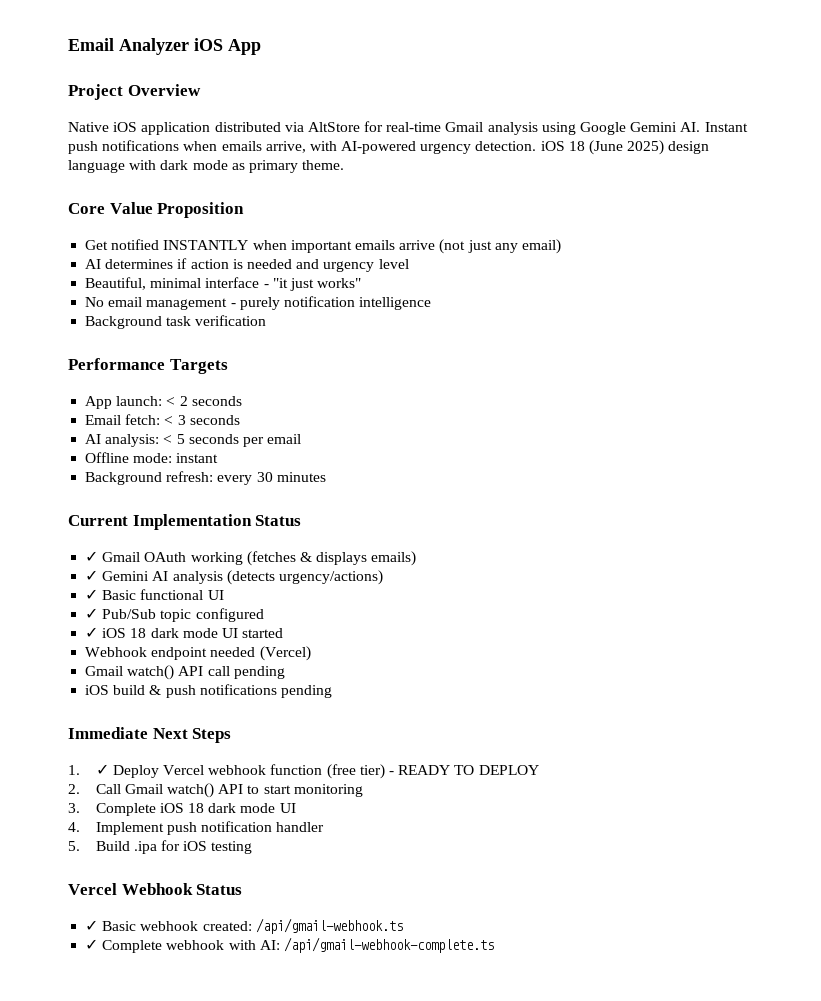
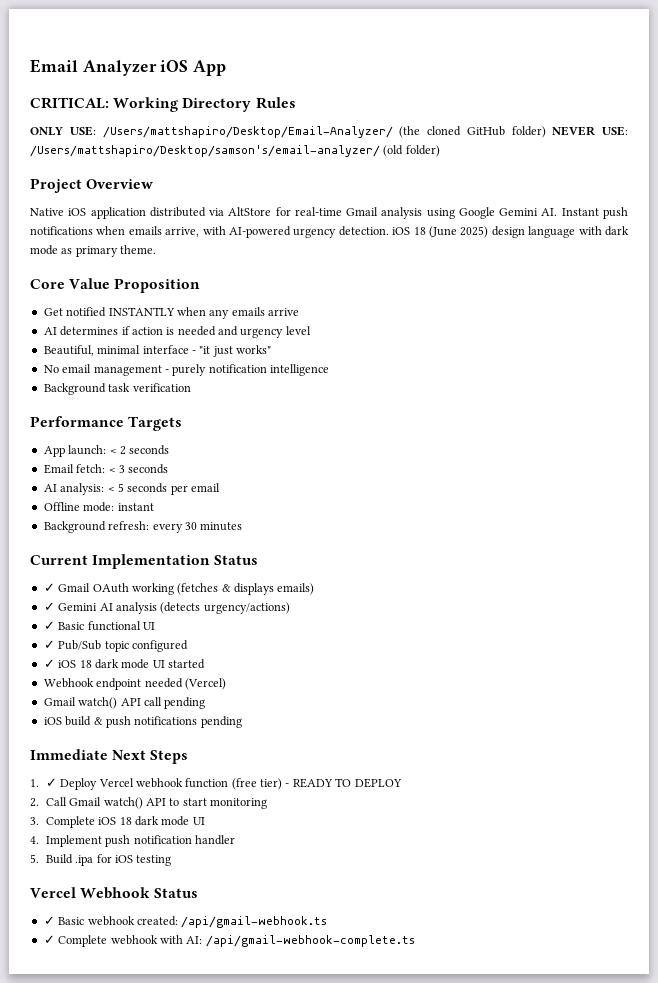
(261, 47) none -> [30,97,296,112] [30,126,628,138] [30,145,440,157] // CRITICAL: Working Directory Rules // ONLY USE: /Users/mattshapiro/Desktop/Email-Analyzer/ (the cloned GitHub folder) NEVER USE: /Users/mattshapiro/Desktop/samson's/email-analyzer/ (old folder)
[290,240,352,253] important -> [209,309,230,319] any
[439,239,561,254] (not just any email) -> (299, 312) none

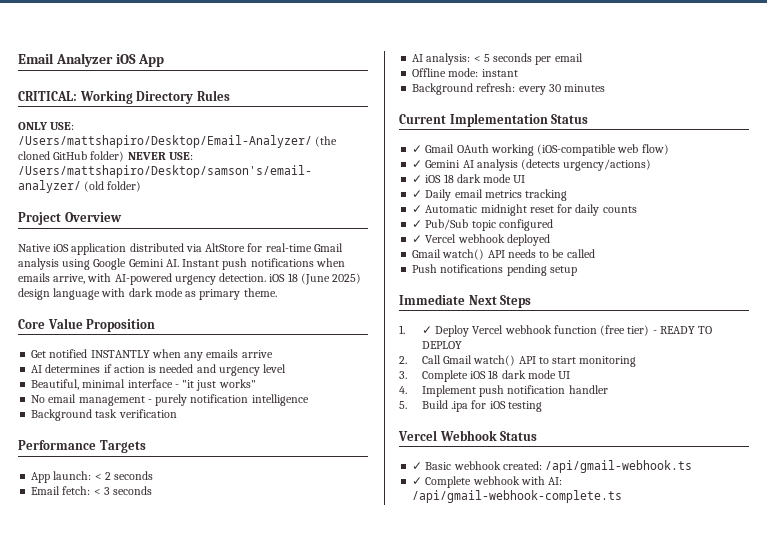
[177,583,315,595] (fetches & displays emails) -> [537,144,669,156] (iOS-compatible web flow)
[58,621,155,631] Basic functional UI -> [425,174,526,183] [412,189,568,201] [412,204,637,216] iOS 18 dark mode UI // ✓ Daily email metrics tracking // ✓ Automatic midnight reset for daily counts
[58,659,205,669] [43,678,226,690] [43,697,206,709] [43,716,131,728] iOS 18 dark mode UI started // Webhook endpoint needed (Vercel) // Gmail watch() API call pending // iOS build & push -> [425,234,550,246] [412,249,595,260] [412,264,438,273] Vercel webhook deployed // Gmail watch() API needs to be called // Push
(242, 722) none -> [549,266,577,276] setup

